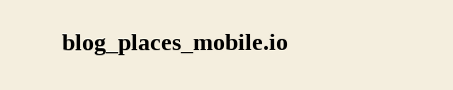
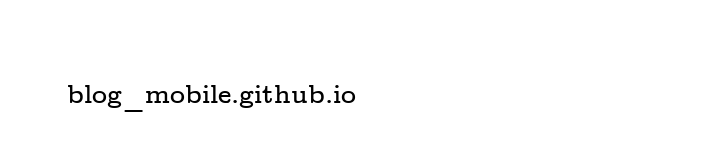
[61,33,289,56] blog_places_mobile.io -> [67,85,356,112] blog_mobile.github.io

